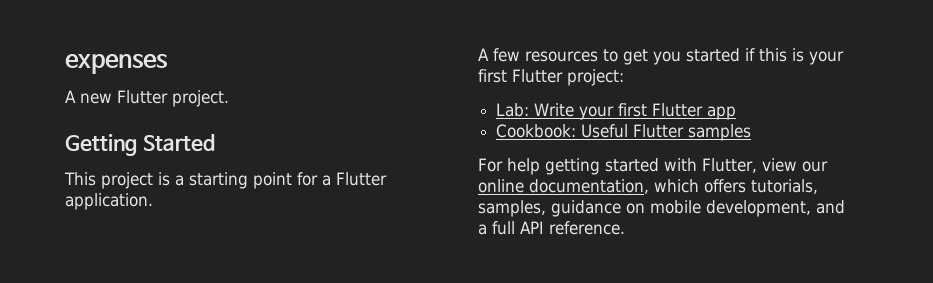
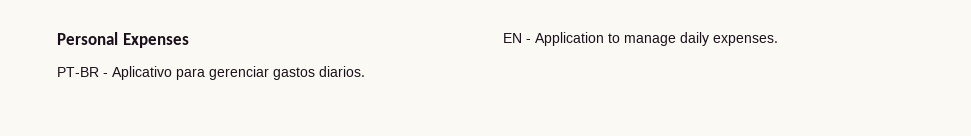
[65,53,168,74] [65,90,229,107] [65,134,215,156] [64,172,387,189] [65,193,153,210] [478,48,844,65] [478,69,624,86] [496,103,737,120] [496,124,752,141] [478,158,828,175] [478,179,818,194] [478,200,845,217] [478,221,625,235] expenses // A new Flutter project. // Getting Started // This project is a starting point for a Flutter application. // A few resources to get you started if this is your first Flutter project: // Lab: Write your first Flutter app // Cookbook: Useful Flutter samples // For help getting started with Flutter, view our online documentation, which offers tutorials, samples, guidance on mobile development, and a full API reference. -> [57,32,189,48] [57,66,365,80] [503,32,778,46] Personal Expenses // PT-BR - Aplicativo para gerenciar gastos diarios. // EN - Application to manage daily expenses.

